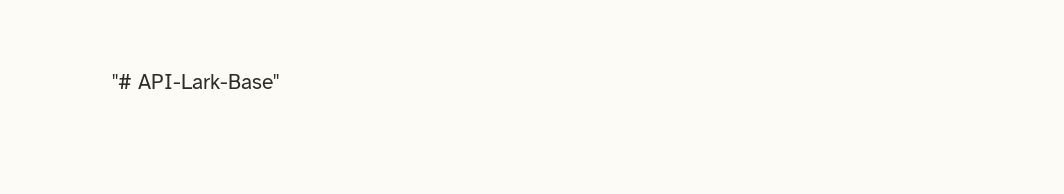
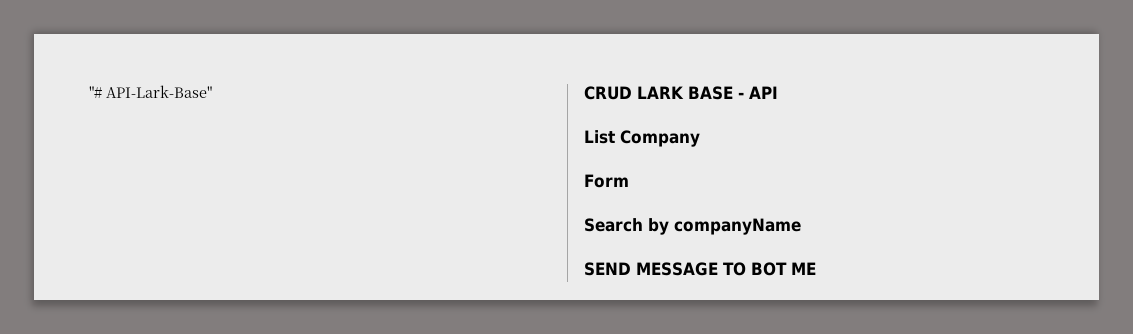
(279, 81) none -> [584,86,778,100] [584,130,700,147] [584,174,629,188] [584,218,801,235] [584,262,816,276] // CRUD LARK BASE - API // List Company // Form // Search by companyName // SEND MESSAGE TO BOT ME

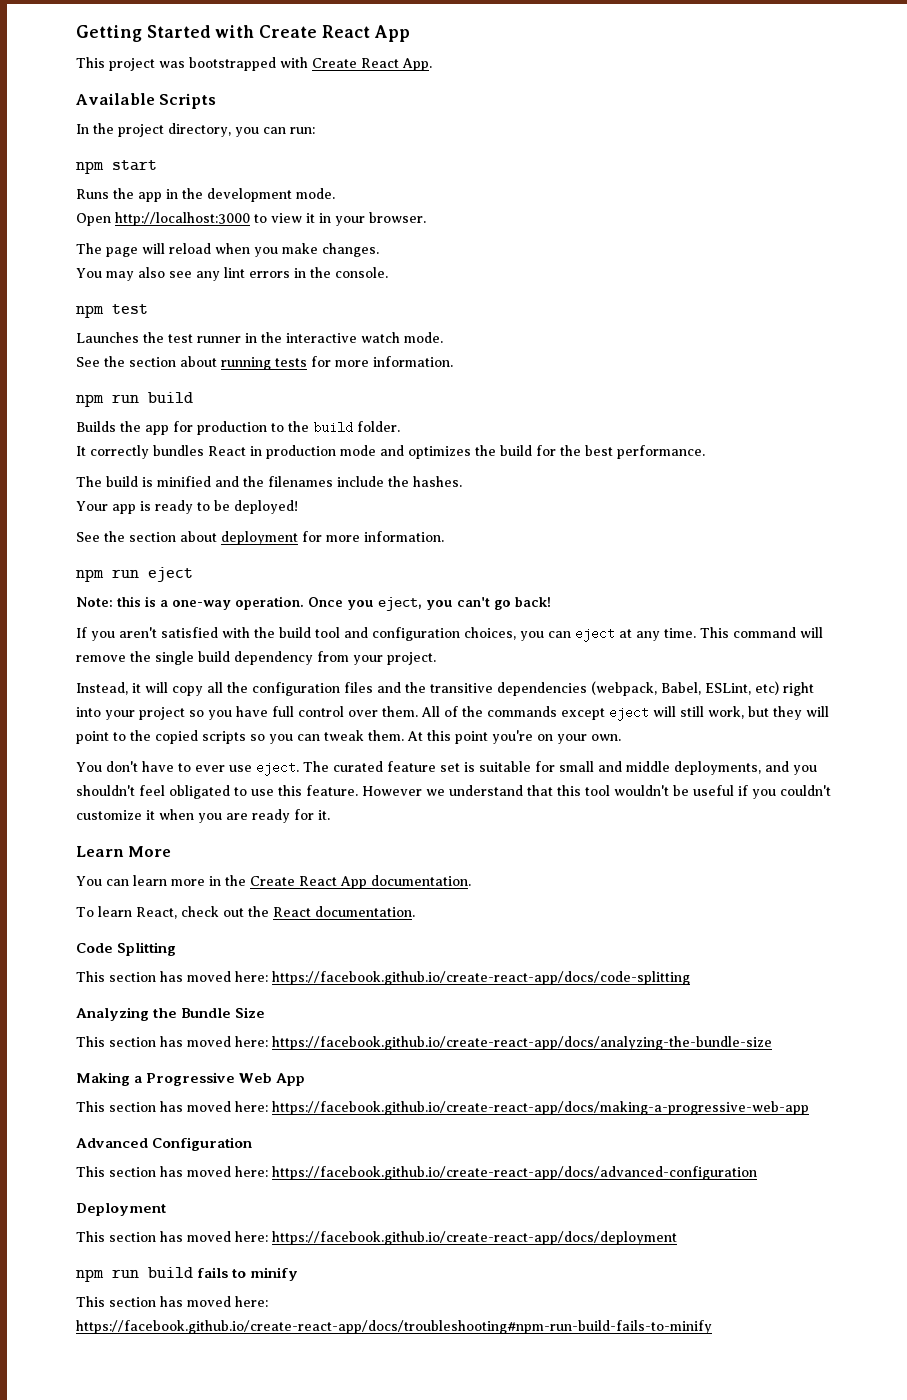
[89,85,212,98] [584,86,778,100] [584,130,700,147] [584,174,629,188] [584,218,801,235] [584,262,816,276] "# API-Lark-Base" // CRUD LARK BASE - API // List Company // Form // Search by companyName // SEND MESSAGE TO BOT ME -> [76,25,410,42] [76,57,432,71] [76,93,217,109] [76,123,315,137] [76,160,157,174] [76,188,335,202] [76,212,426,226] [76,243,379,257] [76,267,388,281] [76,304,148,318] [76,332,443,343] [76,356,453,370] [76,392,193,407] [76,421,400,435] [76,445,705,459] [76,476,462,487] [76,500,298,514] [76,531,444,545] [76,567,193,582] [76,596,551,611] [76,627,823,642] [76,651,436,665] [76,681,814,696] [76,706,829,721] [76,730,621,744] [76,761,817,776] [76,785,831,799] [76,809,330,823] [76,846,172,857] [76,875,471,889] [76,906,415,919] [76,942,177,956] [76,971,690,985] [76,1007,266,1021] [76,1036,772,1050] [76,1072,306,1086] [76,1101,809,1115] [76,1137,253,1151] [76,1166,757,1180] [76,1203,166,1216] [76,1231,677,1245] [76,1267,299,1282] [76,1296,268,1307] [76,1320,712,1334] Getting Started with Create React App // This project was bootstrapped with Create React App. // Available Scripts // In the project directory, you can run: // npm start // Runs the app in the development mode. // Open http://localhost:3000 to view it in your browser. // The page will reload when you make changes. // You may also see any lint errors in the console. // npm test // Launches the test runner in the interactive watch mode. // See the section about running tests for more information. // npm run build // Builds the app for production to the build folder. // It correctly bundles React in production mode and optimizes the build for the best performance. // The build is minified and the filenames include the hashes. // Your app is ready to be deployed! // See the section about deployment for more information. // npm run eject // Note: this is a one-way operation. Once you eject, you can't go back! // If you aren't satisfied with the build tool and configuration choices, you can eject at any time. This command will remove the single build dependency from your project. // Instead, it will copy all the configuration files and the transitive dependencies (webpack, Babel, ESLint, etc) right into your project so you have full control over them. All of the commands except eject will still work, but they will point to the copied scripts so you can tweak them. At this point you're on your own. // You don't have to ever use eject. The curated feature set is suitable for small and middle deployments, and you shouldn't feel obligated to use this feature. However we understand that this tool wouldn't be useful if you couldn't customize it when you are ready for it. // Learn More // You can learn more in the Create React App documentation. // To learn React, check out the React documentation. // Code Splitting // This section has moved here: https://facebook.github.io/create-react-app/docs/code-splitting // Analyzing the Bundle Size // This section has moved here: https://facebook.github.io/create-react-app/docs/analyzing-the-bundle-size // Making a Progressive Web App // This section has moved here: https://facebook.github.io/create-react-app/docs/making-a-progressive-web-app // Advanced Configuration // This section has moved here: https://facebook.github.io/create-react-app/docs/advanced-configuration // Deployment // This section has moved here: https://facebook.github.io/create-react-app/docs/deployment // npm run build fails to minify // This section has moved here: https://facebook.github.io/create-react-app/docs/troubleshooting#npm-run-build-fails-to-minify

